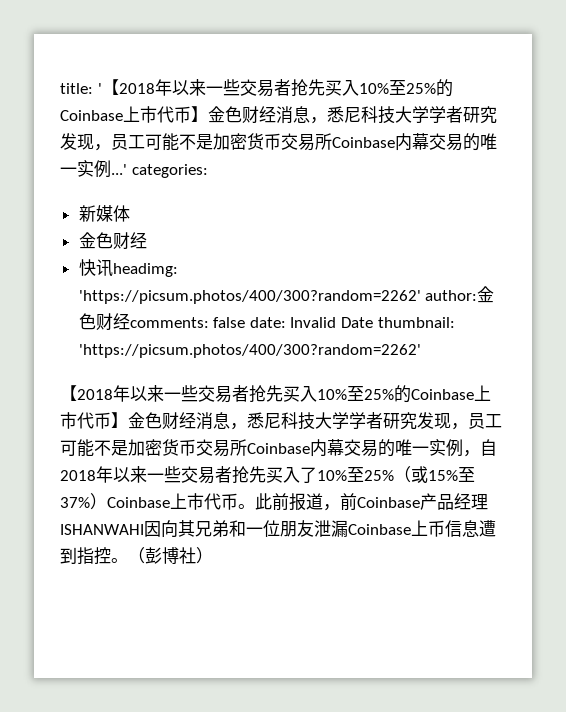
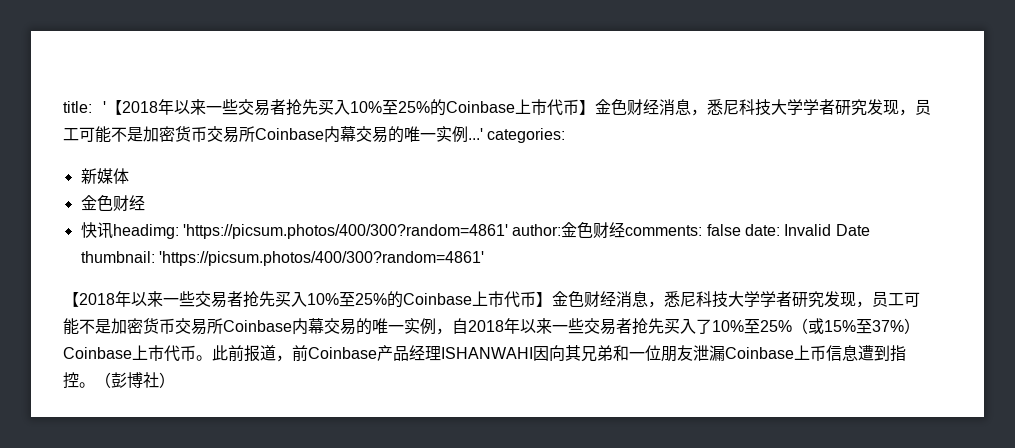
[78,290,421,304] 'https://picsum.photos/400/300?random=2262' -> [182,224,508,239] 'https://picsum.photos/400/300?random=4861'
[78,344,421,358] 'https://picsum.photos/400/300?random=2262' -> [158,251,484,266] 'https://picsum.photos/400/300?random=4861'

